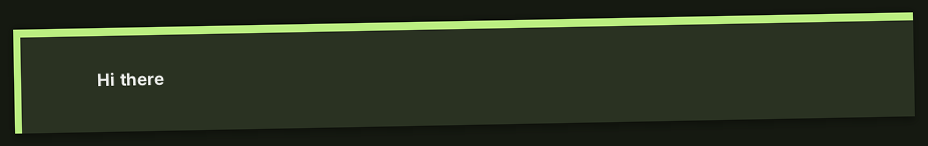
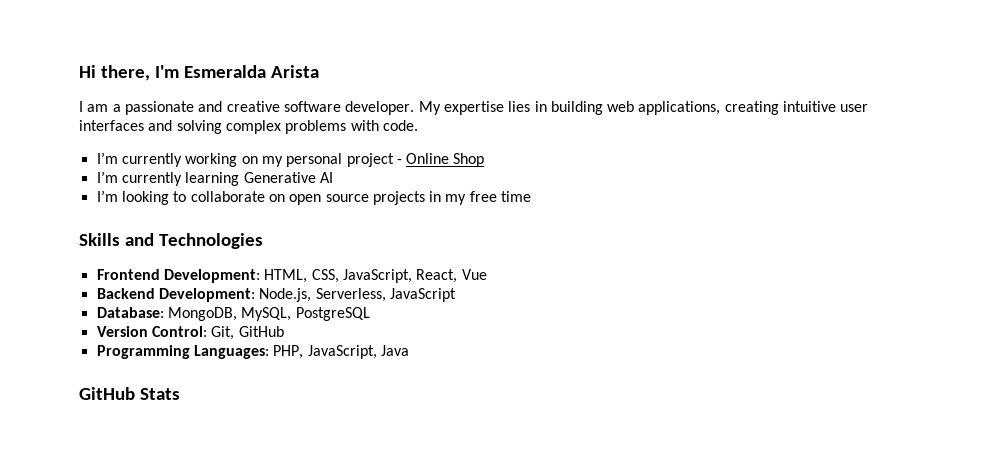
[118,71,165,87] there -> [100,65,319,81] [79,101,869,115] [79,120,418,134] [96,152,485,167] [96,171,333,186] [96,190,532,205] [79,233,263,249] [96,269,487,283] [96,288,456,302] [96,307,370,321] [96,326,284,340] [96,345,409,359] [79,387,180,400] there, I'm Esmeralda Arista // I am a passionate and creative software developer. My expertise lies in building web applications, creating intuitive user interfaces and solving complex problems with code. // I’m currently working on my personal project - Online Shop // I’m currently learning Generative AI // I’m looking to collaborate on open source projects in my free time // Skills and Technologies // Frontend Development: HTML, CSS, JavaScript, React, Vue // Backend Development: Node.js, Serverless, JavaScript // Database: MongoDB, MySQL, PostgreSQL // Version Control: Git, GitHub // Programming Languages: PHP, JavaScript, Java // GitHub Stats

